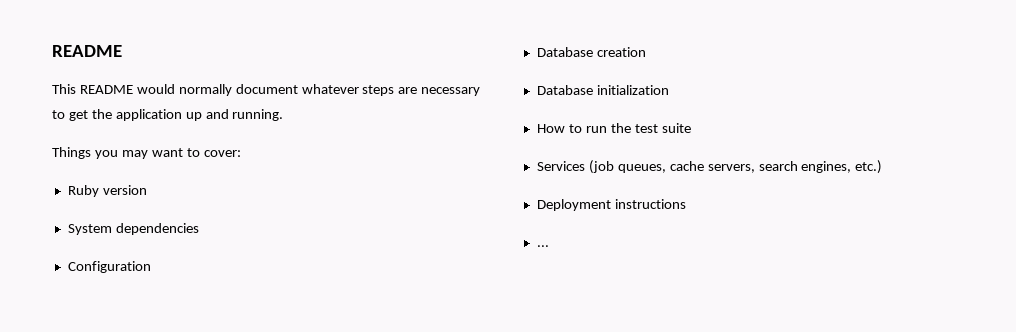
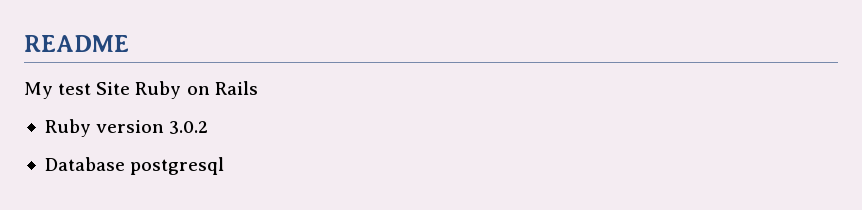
[52,84,481,96] [52,109,284,121] [52,147,241,159] [67,185,147,197] [67,223,199,235] [67,261,151,273] [536,47,646,57] [536,85,669,95] [536,123,691,133] [536,160,883,174] [536,199,686,211] [536,245,549,247] This README would normally document whatever steps are necessary to get the application up and running. // Things you may want to cover: // Ruby version // System dependencies // Configuration // Database creation // Database initialization // How to run the test suite // Services (job queues, cache servers, search engines, etc.) // Deployment instructions // ... -> [24,81,258,99] [44,119,209,137] [44,157,225,175] My test Site Ruby on Rails // Ruby version 3.0.2 // Database postgresql

